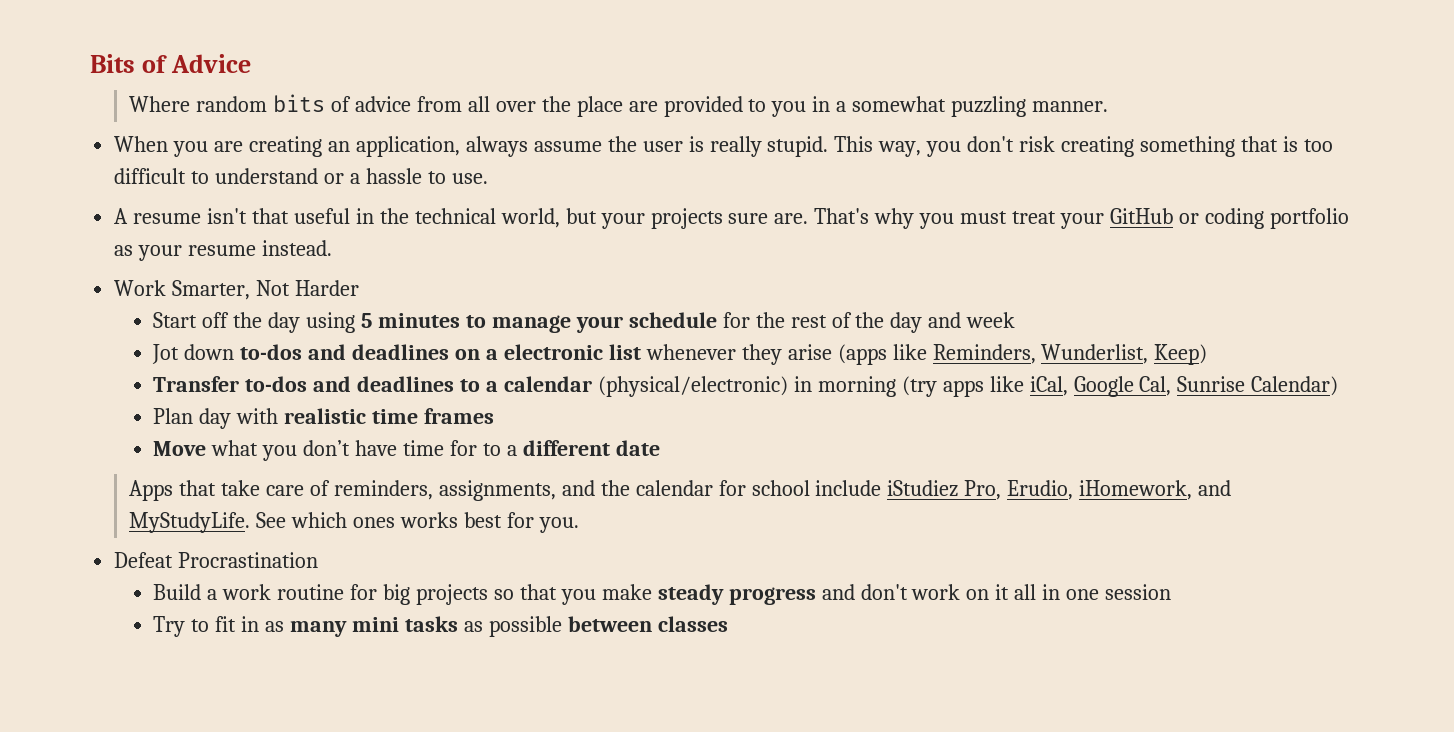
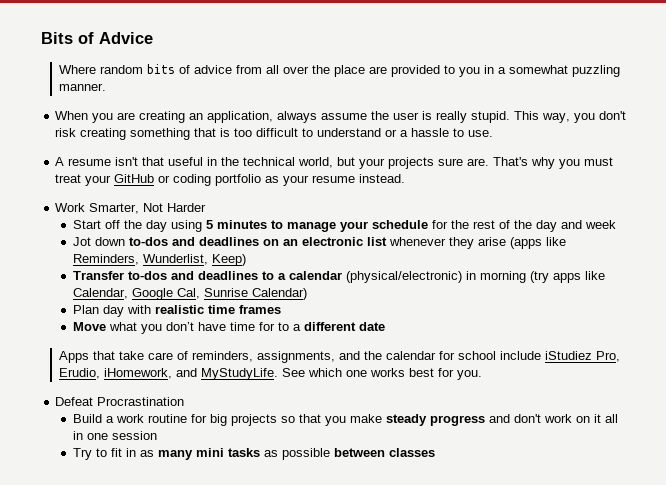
[486,349,499,360] a -> [283,239,299,246] an
[1029,376,1068,396] iCal, -> [73,288,129,299] Calendar,
[352,517,395,528] ones -> [345,370,367,377] one

